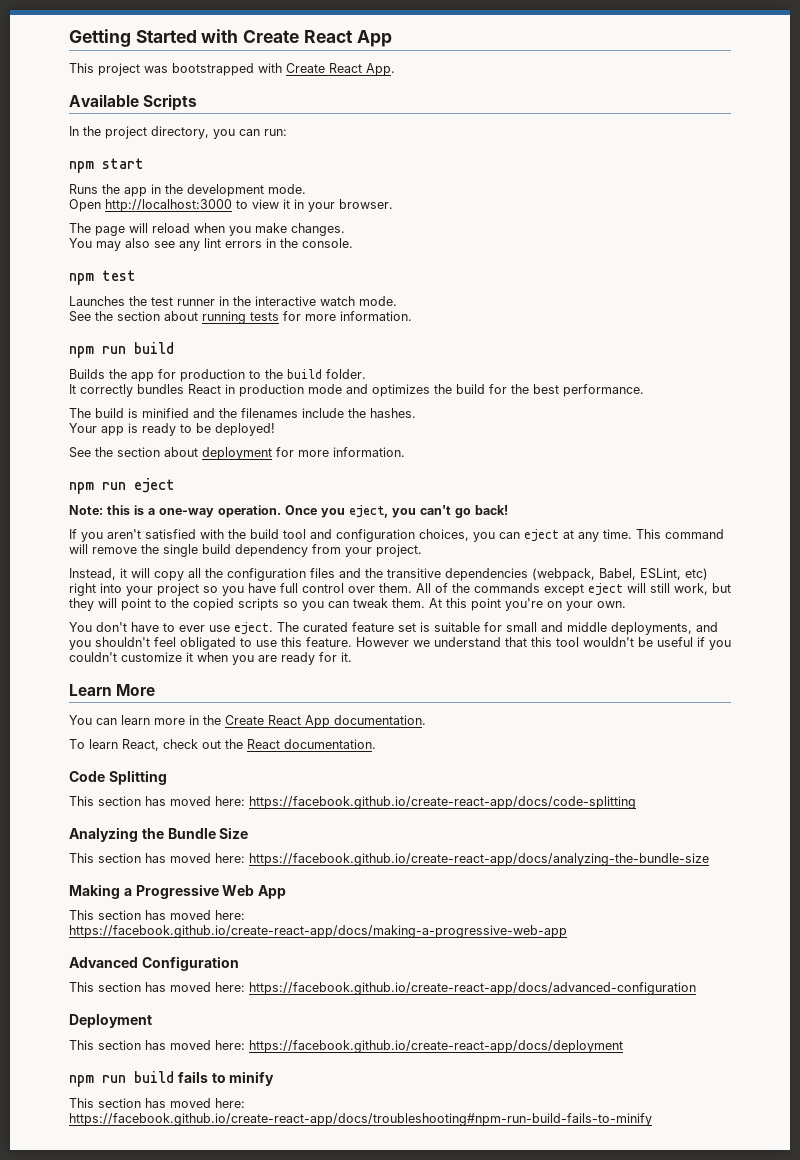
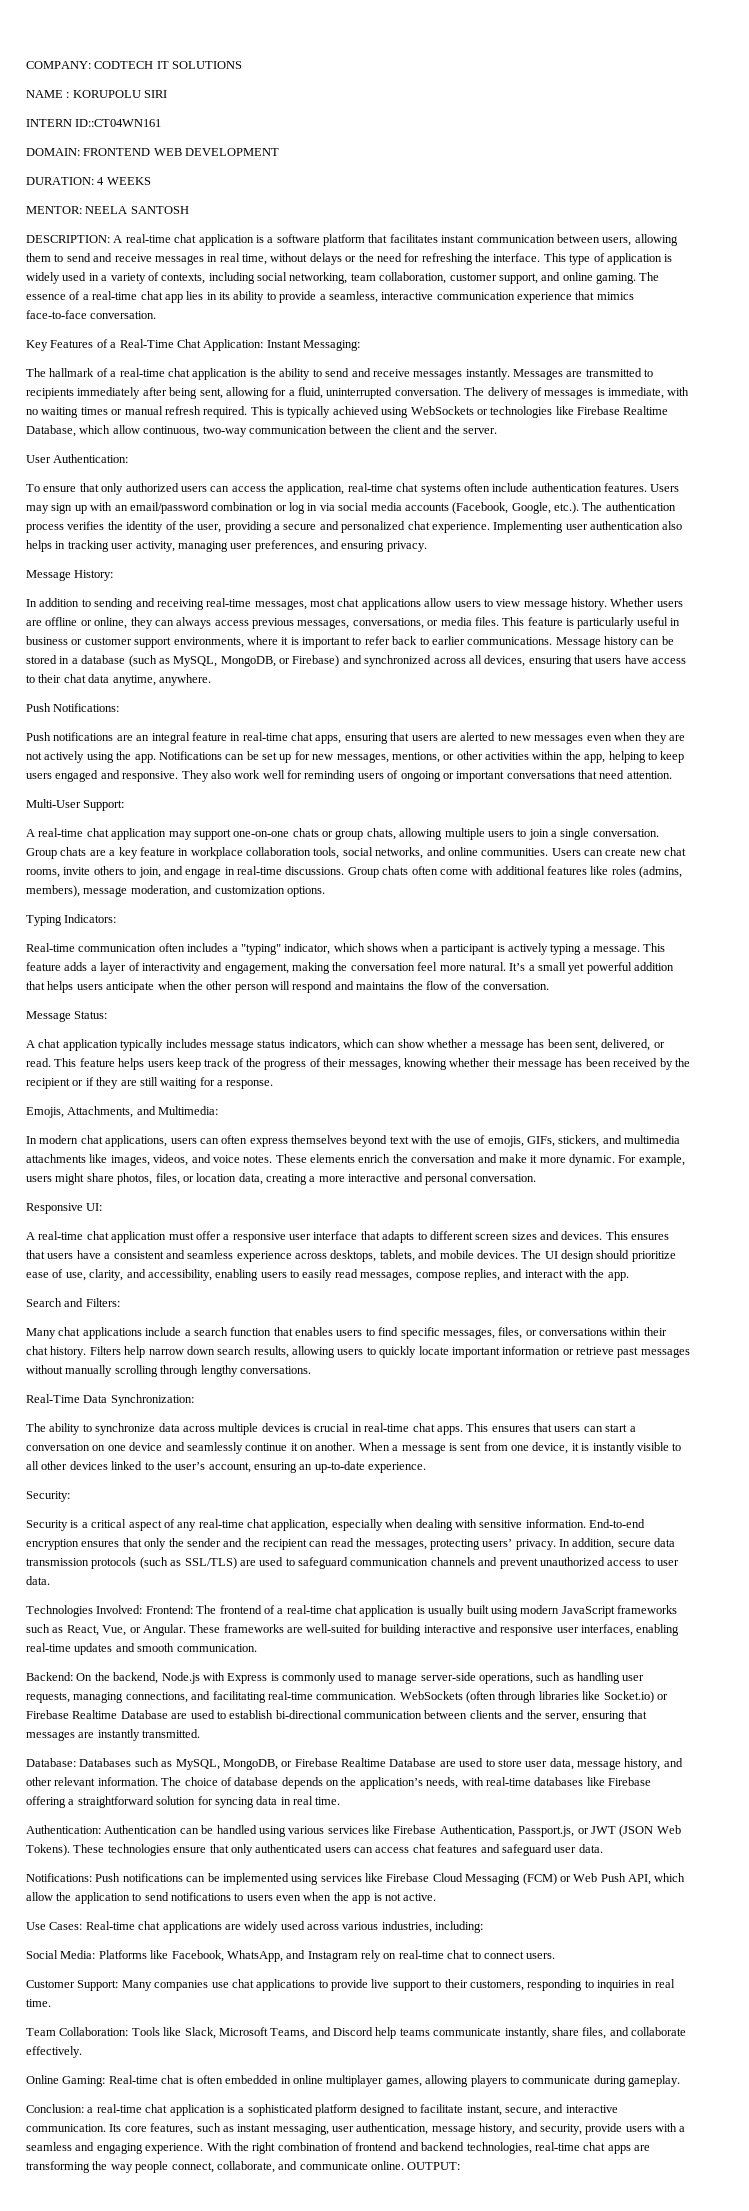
[69,29,392,47] [69,63,395,76] [69,94,198,111] [69,126,287,139] [69,158,144,173] [69,184,306,197] [69,199,393,212] [69,223,345,236] [69,238,353,251] [69,270,136,285] [69,296,397,306] [69,311,412,324] [69,342,174,358] [69,369,366,382] [69,384,644,397] [69,408,416,418] [69,423,275,436] [69,447,405,460] [69,478,175,494] [69,505,508,518] [69,529,724,542] [69,544,422,557] [69,568,708,581] [69,583,731,596] [69,598,626,611] [69,622,718,635] [69,637,731,650] [69,652,352,665] [69,684,156,696] [69,715,426,728] [69,739,376,751] [69,770,167,785] [69,796,636,809] [69,827,249,842] [69,853,709,866] [69,884,287,899] [69,910,245,920] [69,925,567,938] [69,956,239,971] [69,982,696,995] [69,1014,152,1028] [69,1040,623,1053] [69,1071,275,1087] [69,1098,245,1108] [69,1113,652,1126] Getting Started with Create React App // This project was bootstrapped with Create React App. // Available Scripts // In the project directory, you can run: // npm start // Runs the app in the development mode. // Open http://localhost:3000 to view it in your browser. // The page will reload when you make changes. // You may also see any lint errors in the console. // npm test // Launches the test runner in the interactive watch mode. // See the section about running tests for more information. // npm run build // Builds the app for production to the build folder. // It correctly bundles React in production mode and optimizes the build for the best performance. // The build is minified and the filenames include the hashes. // Your app is ready to be deployed! // See the section about deployment for more information. // npm run eject // Note: this is a one-way operation. Once you eject, you can't go back! // If you aren't satisfied with the build tool and configuration choices, you can eject at any time. This command will remove the single build dependency from your project. // Instead, it will copy all the configuration files and the transitive dependencies (webpack, Babel, ESLint, etc) right into your project so you have full control over them. All of the commands except eject will still work, but they will point to the copied scripts so you can tweak them. At this point you're on your own. // You don't have to ever use eject. The curated feature set is suitable for small and middle deployments, and you shouldn't feel obligated to use this feature. However we understand that this tool wouldn't be useful if you couldn't customize it when you are ready for it. // Learn More // You can learn more in the Create React App documentation. // To learn React, check out the React documentation. // Code Splitting // This section has moved here: https://facebook.github.io/create-react-app/docs/code-splitting // Analyzing the Bundle Size // This section has moved here: https://facebook.github.io/create-react-app/docs/analyzing-the-bundle-size // Making a Progressive Web App // This section has moved here: https://facebook.github.io/create-react-app/docs/making-a-progressive-web-app // Advanced Configuration // This section has moved here: https://facebook.github.io/create-react-app/docs/advanced-configuration // Deployment // This section has moved here: https://facebook.github.io/create-react-app/docs/deployment // npm run build fails to minify // This section has moved here: https://facebook.github.io/create-react-app/docs/troubleshooting#npm-run-build-fails-to-minify -> [26,61,243,69] [26,90,168,98] [26,119,162,127] [26,148,280,156] [26,177,151,185] [26,206,189,214] [26,234,678,246] [26,253,673,265] [26,272,660,284] [26,291,634,303] [26,310,157,319] [26,339,360,351] [26,368,654,380] [26,387,690,399] [26,406,669,418] [26,425,498,437] [26,454,129,463] [26,483,680,495] [26,502,676,514] [26,521,683,533] [26,540,427,552] [26,570,114,581] [26,598,683,610] [26,617,681,629] [26,636,674,648] [26,655,687,667] [26,674,211,686] [26,703,120,712] [26,732,685,744] [26,751,685,763] [26,770,672,782] [26,799,125,811] [26,828,659,840] [26,847,687,859] [26,866,683,878] [26,885,325,897] [26,914,117,926] [26,943,666,955] [26,962,675,974] [26,981,549,993] [26,1011,108,1022] [26,1039,665,1051] [26,1058,690,1070] [26,1077,274,1089] [26,1106,219,1118] [26,1135,681,1147] [26,1154,685,1166] [26,1173,537,1185] [26,1203,103,1214] [26,1231,670,1243] [26,1250,676,1262] [26,1269,629,1281] [26,1298,120,1307] [26,1327,667,1339] [26,1346,690,1358] [26,1365,311,1377] [26,1394,194,1406] [26,1423,636,1435] [26,1442,682,1454] [26,1461,427,1473] [26,1491,70,1502] [26,1519,645,1531] [26,1538,676,1550] [26,1557,679,1569] [26,1576,50,1585] [26,1605,677,1617] [26,1624,680,1636] [26,1643,257,1655] [26,1672,645,1684] [26,1691,668,1703] [26,1710,647,1722] [26,1729,201,1741] [26,1758,683,1770] [26,1777,651,1789] [26,1796,341,1808] [26,1825,681,1837] [26,1844,603,1856] [26,1873,686,1885] [26,1892,437,1904] [26,1921,484,1933] [26,1950,556,1962] [26,1979,675,1991] [26,1999,51,2007] [26,2027,686,2039] [26,2046,82,2058] [26,2075,680,2087] [26,2104,618,2116] [26,2123,686,2135] [26,2142,650,2154] [26,2161,461,2173] COMPANY: CODTECH IT SOLUTIONS // NAME : KORUPOLU SIRI // INTERN ID::CT04WN161 // DOMAIN: FRONTEND WEB DEVELOPMENT // DURATION: 4 WEEKS // MENTOR: NEELA SANTOSH // DESCRIPTION: A real-time chat application is a software platform that facilitates instant communication between users, allowing them to send and receive messages in real time, without delays or the need for refreshing the interface. This type of application is widely used in a variety of contexts, including social networking, team collaboration, customer support, and online gaming. The essence of a real-time chat app lies in its ability to provide a seamless, interactive communication experience that mimics face-to-face conversation. // Key Features of a Real-Time Chat Application: Instant Messaging: // The hallmark of a real-time chat application is the ability to send and receive messages instantly. Messages are transmitted to recipients immediately after being sent, allowing for a fluid, uninterrupted conversation. The delivery of messages is immediate, with no waiting times or manual refresh required. This is typically achieved using WebSockets or technologies like Firebase Realtime Database, which allow continuous, two-way communication between the client and the server. // User Authentication: // To ensure that only authorized users can access the application, real-time chat systems often include authentication features. Users may sign up with an email/password combination or log in via social media accounts (Facebook, Google, etc.). The authentication process verifies the identity of the user, providing a secure and personalized chat experience. Implementing user authentication also helps in tracking user activity, managing user preferences, and ensuring privacy. // Message History: // In addition to sending and receiving real-time messages, most chat applications allow users to view message history. Whether users are offline or online, they can always access previous messages, conversations, or media files. This feature is particularly useful in business or customer support environments, where it is important to refer back to earlier communications. Message history can be stored in a database (such as MySQL, MongoDB, or Firebase) and synchronized across all devices, ensuring that users have access to their chat data anytime, anywhere. // Push Notifications: // Push notifications are an integral feature in real-time chat apps, ensuring that users are alerted to new messages even when they are not actively using the app. Notifications can be set up for new messages, mentions, or other activities within the app, helping to keep users engaged and responsive. They also work well for reminding users of ongoing or important conversations that need attention. // Multi-User Support: // A real-time chat application may support one-on-one chats or group chats, allowing multiple users to join a single conversation. Group chats are a key feature in workplace collaboration tools, social networks, and online communities. Users can create new chat rooms, invite others to join, and engage in real-time discussions. Group chats often come with additional features like roles (admins, members), message moderation, and customization options. // Typing Indicators: // Real-time communication often includes a "typing" indicator, which shows when a participant is actively typing a message. This feature adds a layer of interactivity and engagement, making the conversation feel more natural. It’s a small yet powerful addition that helps users anticipate when the other person will respond and maintains the flow of the conversation. // Message Status: // A chat application typically includes message status indicators, which can show whether a message has been sent, delivered, or read. This feature helps users keep track of the progress of their messages, knowing whether their message has been received by the recipient or if they are still waiting for a response. // Emojis, Attachments, and Multimedia: // In modern chat applications, users can often express themselves beyond text with the use of emojis, GIFs, stickers, and multimedia attachments like images, videos, and voice notes. These elements enrich the conversation and make it more dynamic. For example, users might share photos, files, or location data, creating a more interactive and personal conversation. // Responsive UI: // A real-time chat application must offer a responsive user interface that adapts to different screen sizes and devices. This ensures that users have a consistent and seamless experience across desktops, tablets, and mobile devices. The UI design should prioritize ease of use, clarity, and accessibility, enabling users to easily read messages, compose replies, and interact with the app. // Search and Filters: // Many chat applications include a search function that enables users to find specific messages, files, or conversations within their chat history. Filters help narrow down search results, allowing users to quickly locate important information or retrieve past messages without manually scrolling through lengthy conversations. // Real-Time Data Synchronization: // The ability to synchronize data across multiple devices is crucial in real-time chat apps. This ensures that users can start a conversation on one device and seamlessly continue it on another. When a message is sent from one device, it is instantly visible to all other devices linked to the user’s account, ensuring an up-to-date experience. // Security: // Security is a critical aspect of any real-time chat application, especially when dealing with sensitive information. End-to-end encryption ensures that only the sender and the recipient can read the messages, protecting users’ privacy. In addition, secure data transmission protocols (such as SSL/TLS) are used to safeguard communication channels and prevent unauthorized access to user data. // Technologies Involved: Frontend: The frontend of a real-time chat application is usually built using modern JavaScript frameworks such as React, Vue, or Angular. These frameworks are well-suited for building interactive and responsive user interfaces, enabling real-time updates and smooth communication. // Backend: On the backend, Node.js with Express is commonly used to manage server-side operations, such as handling user requests, managing connections, and facilitating real-time communication. WebSockets (often through libraries like Socket.io) or Firebase Realtime Database are used to establish bi-directional communication between clients and the server, ensuring that messages are instantly transmitted. // Database: Databases such as MySQL, MongoDB, or Firebase Realtime Database are used to store user data, message history, and other relevant information. The choice of database depends on the application’s needs, with real-time databases like Firebase offering a straightforward solution for syncing data in real time. // Authentication: Authentication can be handled using various services like Firebase Authentication, Passport.js, or JWT (JSON Web Tokens). These technologies ensure that only authenticated users can access chat features and safeguard user data. // Notifications: Push notifications can be implemented using services like Firebase Cloud Messaging (FCM) or Web Push API, which allow the application to send notifications to users even when the app is not active. // Use Cases: Real-time chat applications are widely used across various industries, including: // Social Media: Platforms like Facebook, WhatsApp, and Instagram rely on real-time chat to connect users. // Customer Support: Many companies use chat applications to provide live support to their customers, responding to inquiries in real time. // Team Collaboration: Tools like Slack, Microsoft Teams, and Discord help teams communicate instantly, share files, and collaborate effectively. // Online Gaming: Real-time chat is often embedded in online multiplayer games, allowing players to communicate during gameplay. // Conclusion: a real-time chat application is a sophisticated platform designed to facilitate instant, secure, and interactive communication. Its core features, such as instant messaging, user authentication, message history, and security, provide users with a seamless and engaging experience. With the right combination of frontend and backend technologies, real-time chat apps are transforming the way people connect, collaborate, and communicate online. OUTPUT:

